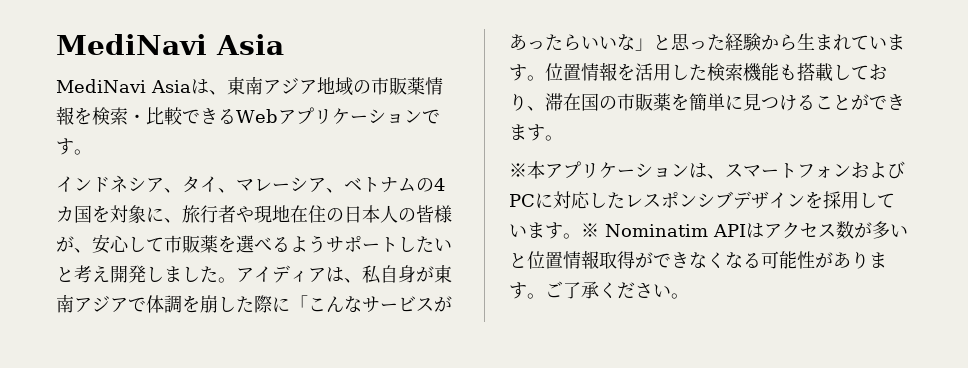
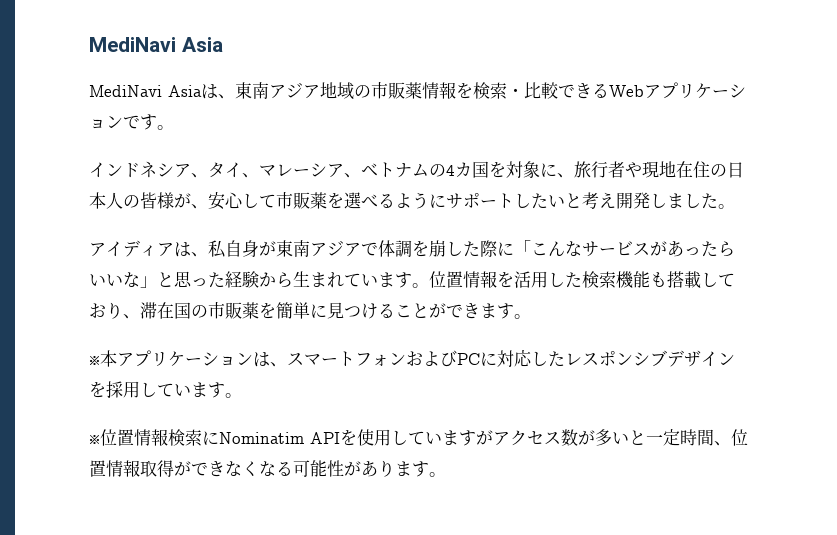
(326, 244) none -> [429,194,446,208] に
(236, 280) none -> (735, 206) //
[581,223,764,238] ※ Nominatim APIは -> [89,429,493,446] // ※位置情報検索にNominatim APIを使用していますが
(527, 260) none -> [646,429,731,446] 一定時間、
[545,281,689,299] ご了承ください。 -> (446, 474) none

